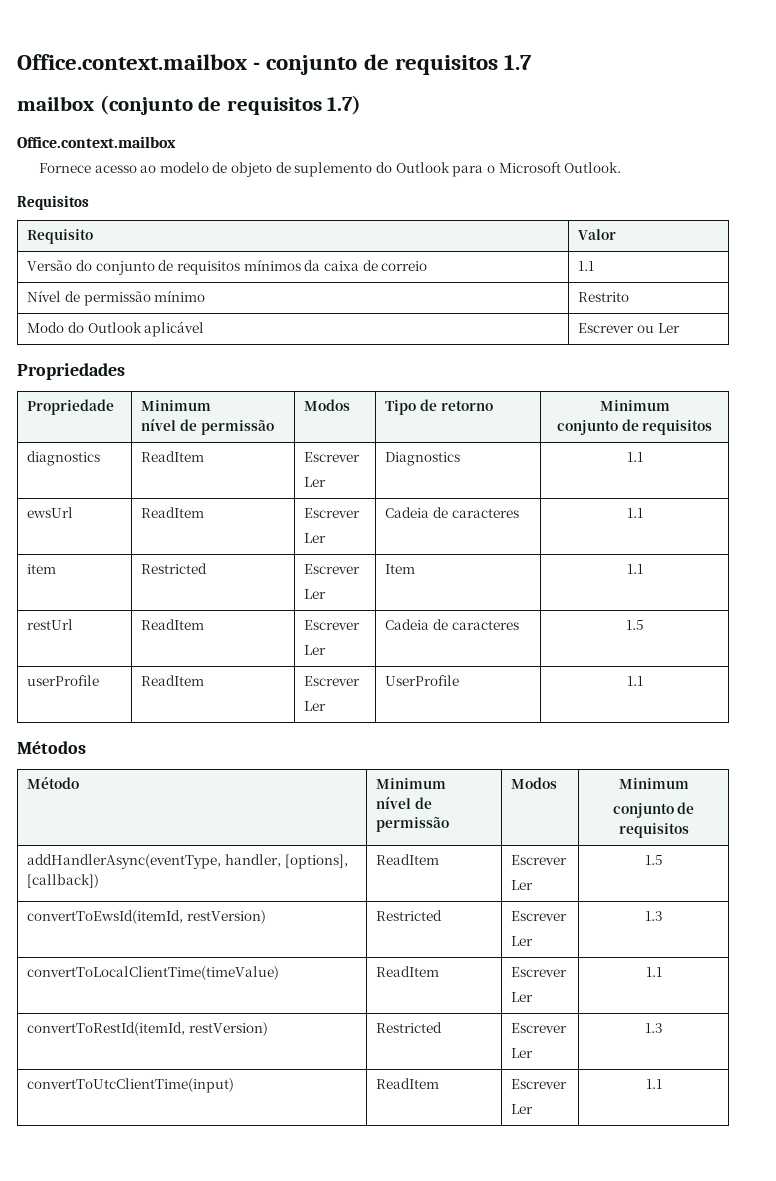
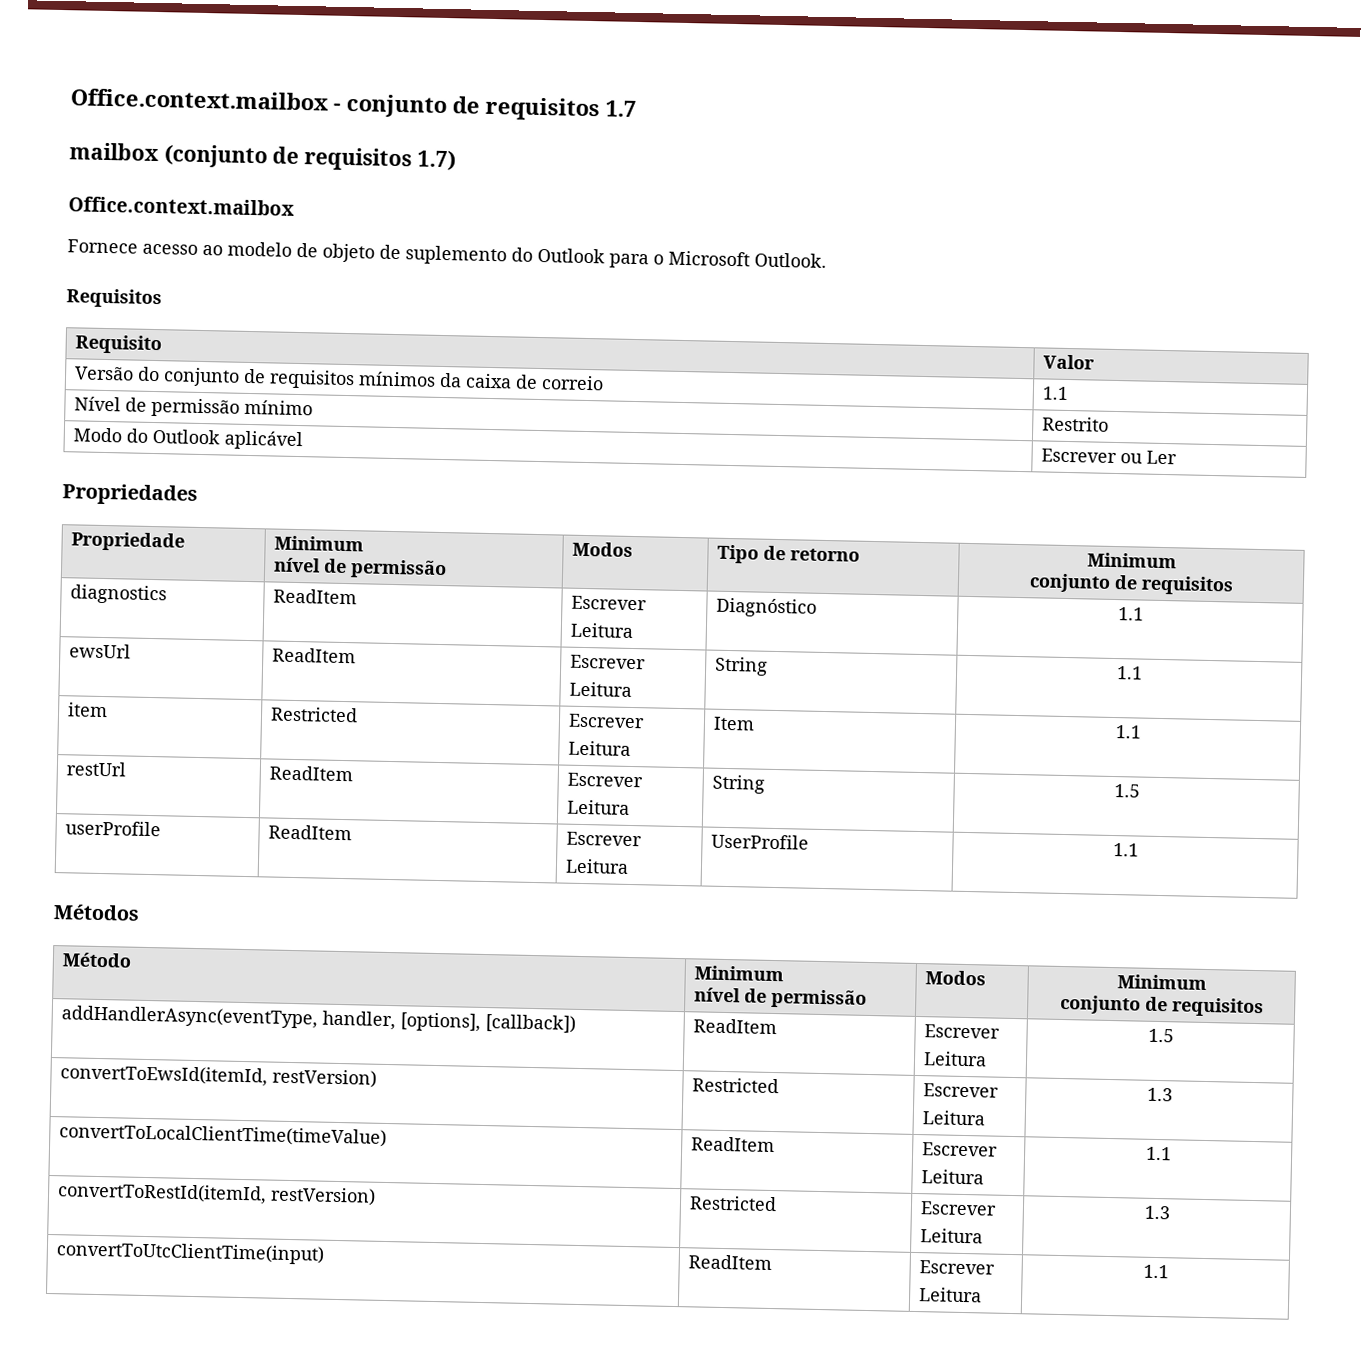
[304,477,327,487] [385,452,461,466] Ler | Diagnostics -> [570,622,635,639] [716,597,818,618] Leitura | Diagnóstico
[304,533,327,543] [385,507,519,518] Ler | Cadeia de caracteres -> [569,681,633,698] [714,656,769,676] Leitura | String
[304,589,327,599] Ler -> [568,740,632,756] Leitura
[304,645,327,655] [385,619,519,630] Ler | Cadeia de caracteres -> [567,799,631,815] [712,774,766,794] Leitura | String
[304,701,327,711] Ler -> [565,858,630,874] Leitura
[511,880,534,890] Ler -> [923,1051,988,1067] Leitura
[511,936,534,946] Ler -> [922,1110,986,1126] Leitura
[511,992,534,1002] Ler -> [921,1169,985,1185] Leitura
[511,1048,534,1058] Ler -> [920,1228,984,1244] Leitura
[511,1104,534,1114] Ler -> [919,1287,983,1303] Leitura

